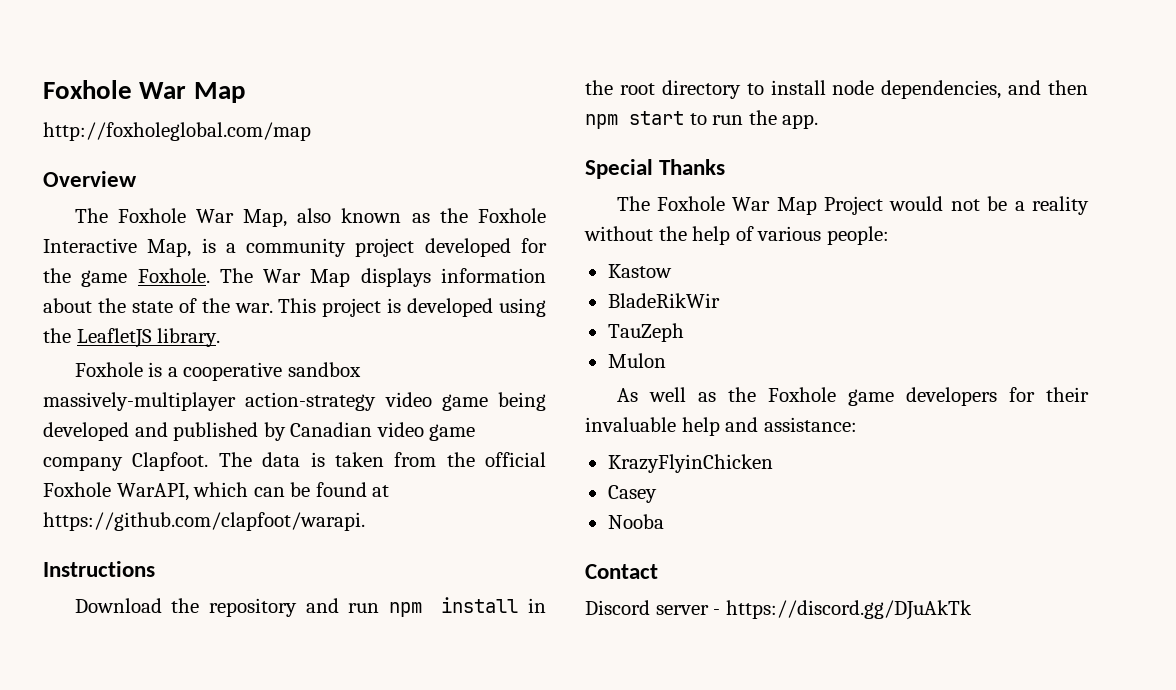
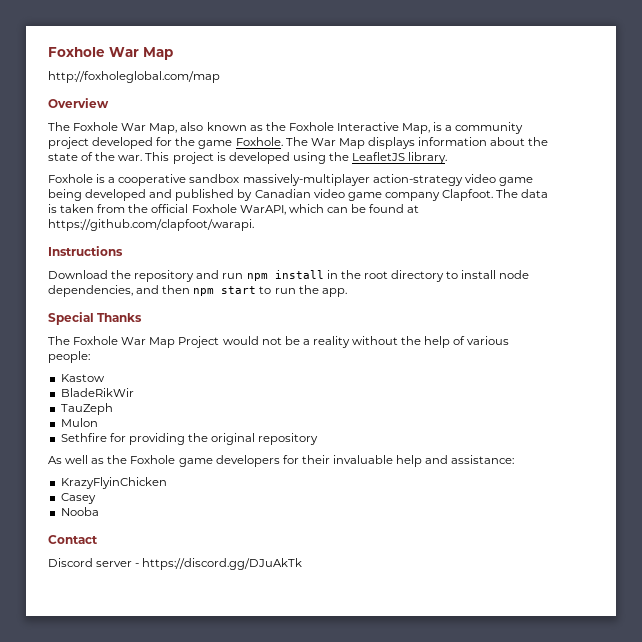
(666, 360) none -> [60,433,319,445] // Sethfire for providing the original repository

